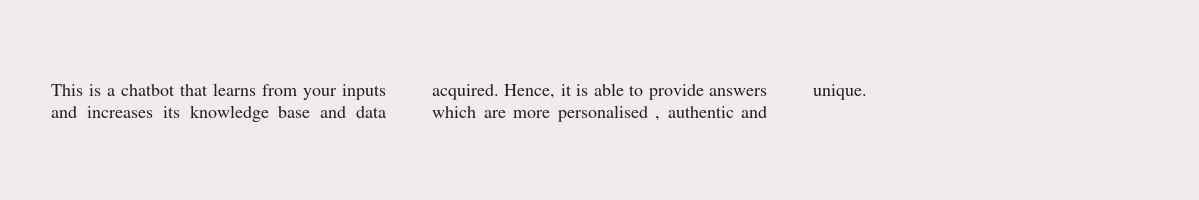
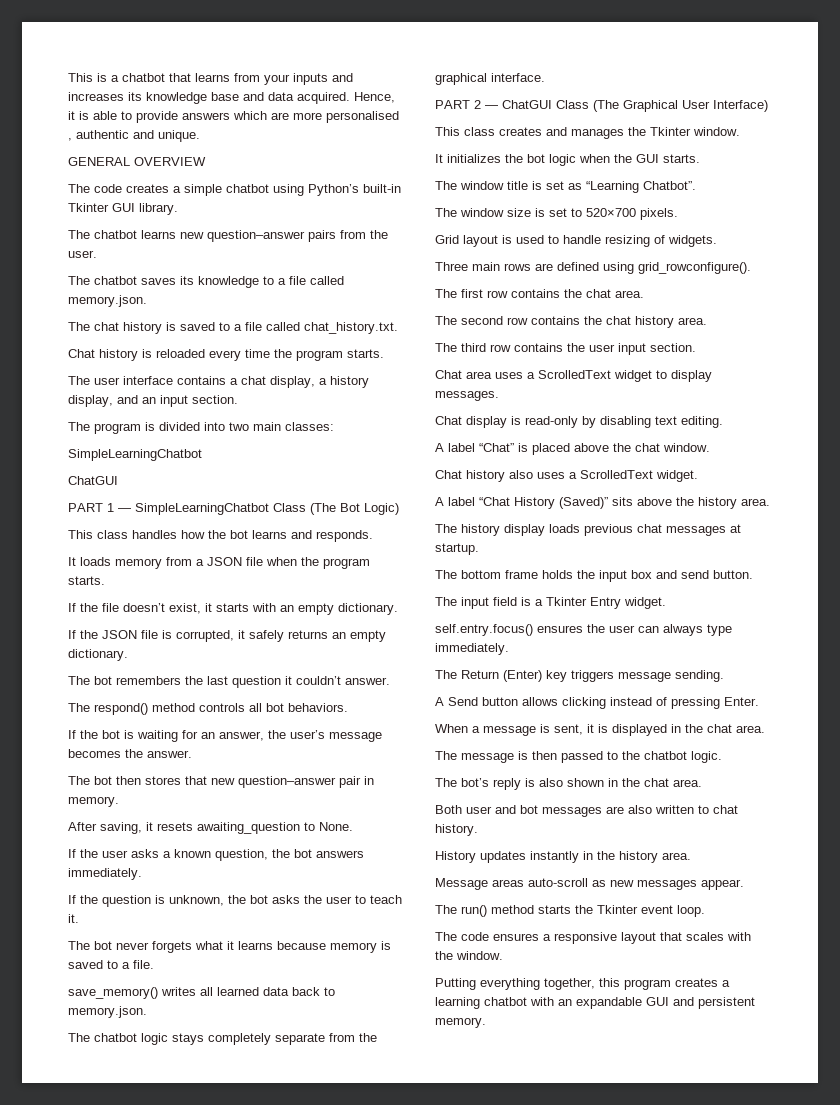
(867, 92) none -> [68,157,206,166] [68,184,401,196] [68,203,178,215] [68,230,388,242] [68,250,97,258] [68,276,344,288] [68,295,147,307] [68,322,398,334] [68,349,384,361] [68,376,369,388] [68,395,238,407] [68,422,334,434] [68,449,202,461] [68,476,118,485] [68,503,399,515] [68,530,373,542] [68,557,370,569] [68,576,105,585] [68,603,398,615] [68,630,386,642] [68,649,128,661] [68,676,390,688] [68,703,348,715] [68,730,382,742] [68,749,192,758] [68,776,374,788] [68,796,119,807] [68,822,353,834] [68,849,364,861] [68,868,142,880] [68,895,402,907] [68,914,79,923] [68,941,391,953] [68,960,154,969] [68,987,335,999] [68,1006,147,1018] [68,1033,377,1045] [435,73,545,85] [435,100,768,112] [435,127,740,139] [435,154,700,166] [435,181,696,193] [435,208,678,220] [435,235,717,247] [435,262,751,274] [435,289,644,298] [435,316,707,328] [435,343,696,355] [435,370,712,382] [435,391,499,401] [435,416,723,428] [435,443,710,455] [435,470,698,482] [435,497,770,509] [435,524,741,536] [435,543,479,555] [435,570,753,582] [435,597,666,609] [435,624,732,636] [435,643,509,655] [435,670,724,682] [435,697,759,709] [435,724,765,736] [435,751,722,763] [435,778,702,790] [435,805,738,817] [435,824,478,836] [435,851,691,863] [435,878,744,890] [435,905,705,917] [435,932,751,944] [435,951,503,960] [435,978,730,990] [435,997,755,1009] [435,1017,486,1028] // GENERAL OVERVIEW // The code creates a simple chatbot using Python’s built-in Tkinter GUI library. // The chatbot learns new question–answer pairs from the user. // The chatbot saves its knowledge to a file called memory.json. // The chat history is saved to a file called chat_history.txt. // Chat history is reloaded every time the program starts. // The user interface contains a chat display, a history display, and an input section. // The program is divided into two main classes: // SimpleLearningChatbot // ChatGUI // PART 1 — SimpleLearningChatbot Class (The Bot Logic) // This class handles how the bot learns and responds. // It loads memory from a JSON file when the program starts. // If the file doesn’t exist, it starts with an empty dictionary. // If the JSON file is corrupted, it safely returns an empty dictionary. // The bot remembers the last question it couldn’t answer. // The respond() method controls all bot behaviors. // If the bot is waiting for an answer, the user’s message becomes the answer. // The bot then stores that new question–answer pair in memory. // After saving, it resets awaiting_question to None. // If the user asks a known question, the bot answers immediately. // If the question is unknown, the bot asks the user to teach it. // The bot never forgets what it learns because memory is saved to a file. // save_memory() writes all learned data back to memory.json. // The chatbot logic stays completely separate from the graphical interface. // PART 2 — ChatGUI Class (The Graphical User Interface) // This class creates and manages the Tkinter window. // It initializes the bot logic when the GUI starts. // The window title is set as “Learning Chatbot”. // The window size is set to 520×700 pixels. // Grid layout is used to handle resizing of widgets. // Three main rows are defined using grid_rowconfigure(). // The first row contains the chat area. // The second row contains the chat history area. // The third row contains the user input section. // Chat area uses a ScrolledText widget to display messages. // Chat display is read-only by disabling text editing. // A label “Chat” is placed above the chat window. // Chat history also uses a ScrolledText widget. // A label “Chat History (Saved)” sits above the history area. // The history display loads previous chat messages at startup. // The bottom frame holds the input box and send button. // The input field is a Tkinter Entry widget. // self.entry.focus() ensures the user can always type immediately. // The Return (Enter) key triggers message sending. // A Send button allows clicking instead of pressing Enter. // When a message is sent, it is displayed in the chat area. // The message is then passed to the chatbot logic. // The bot’s reply is also shown in the chat area. // Both user and bot messages are also written to chat history. // History updates instantly in the history area. // Message areas auto-scroll as new messages appear. // The run() method starts the Tkinter event loop. // The code ensures a responsive layout that scales with the window. // Putting everything together, this program creates a learning chatbot with an expandable GUI and persistent memory.

